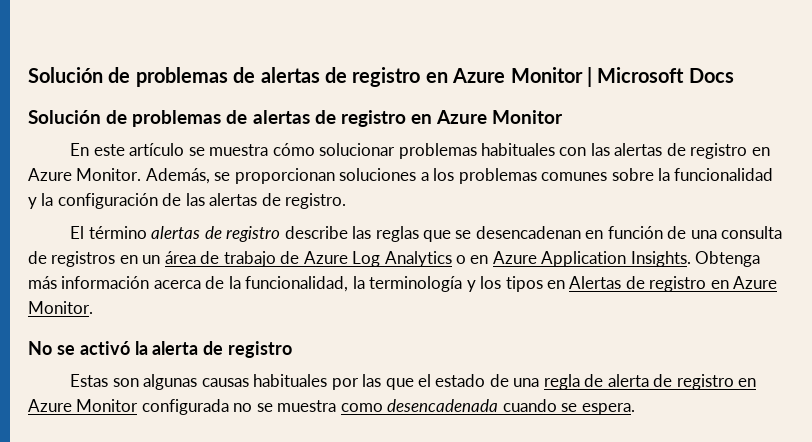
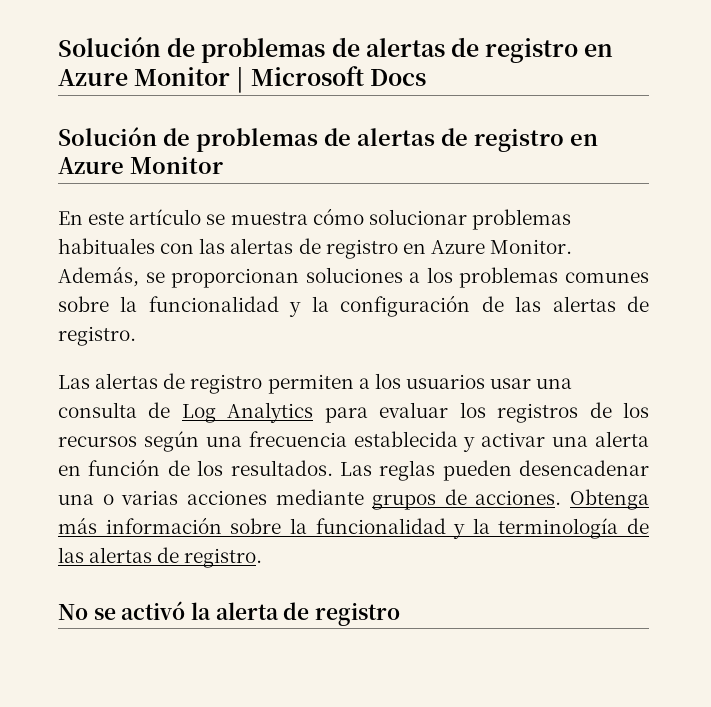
[70,226,783,242] [28,251,761,267] [28,276,778,292] [28,301,93,314] El término alertas de registro describe las reglas que se desencadenan en función de una consulta de registros en un área de trabajo de Azure Log Analytics o en Azure Application Insights. Obtenga más información acerca de la funcionalidad, la terminología y los tipos en Alertas de registro en Azure Monitor. -> [58,373,573,394] [58,402,650,423] [58,431,649,452] [58,459,649,481] [58,489,649,510] [58,517,649,539] [58,547,263,568] Las alertas de registro permiten a los usuarios usar una consulta de Log Analytics para evaluar los registros de los recursos según una frecuencia establecida y activar una alerta en función de los resultados. Las reglas pueden desencadenar una o varias acciones mediante grupos de acciones. Obtenga más información sobre la funcionalidad y la terminología de las alertas de registro.
[70,374,757,390] [28,399,635,415] // Estas son algunas causas habituales por las que el estado de una regla de alerta de registro en Azure Monitor configurada no se muestra como desencadenada cuando se espera. -> (401, 614) none

